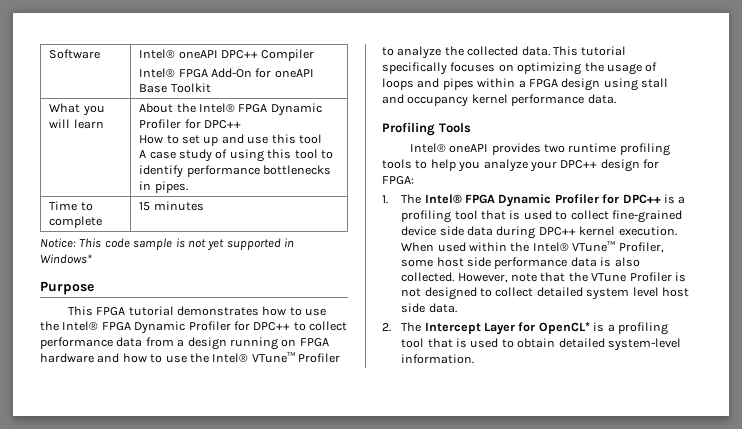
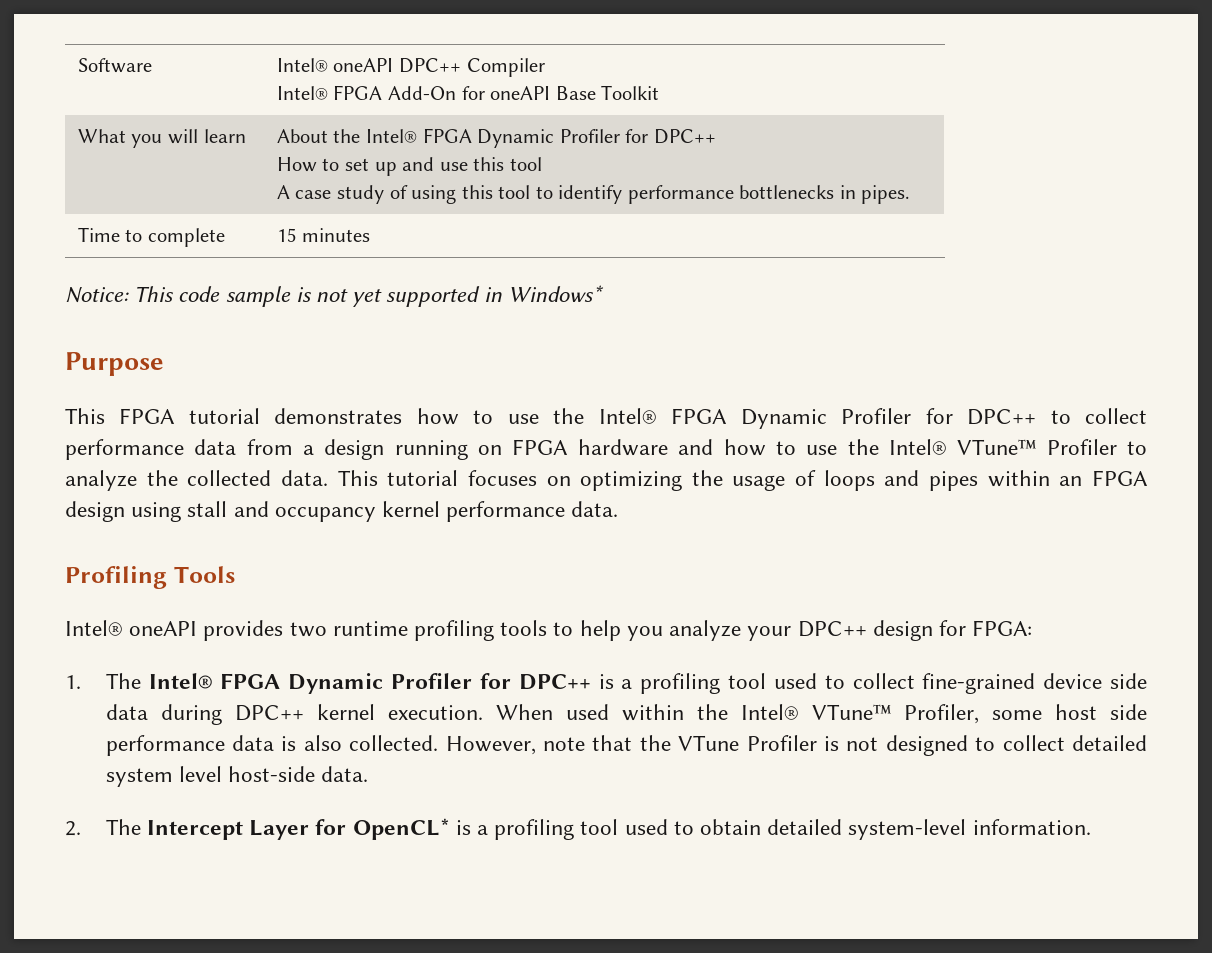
[382,62,447,75] specifically -> (459, 478) none
[518,80,526,88] a -> [1059,476,1083,486] an
[481,210,521,220] that is -> (767, 681) none
[661,287,689,297] [401,303,426,313] host side -> [228,766,316,782] host-side
[427,338,468,348] that is -> (619, 827) none

